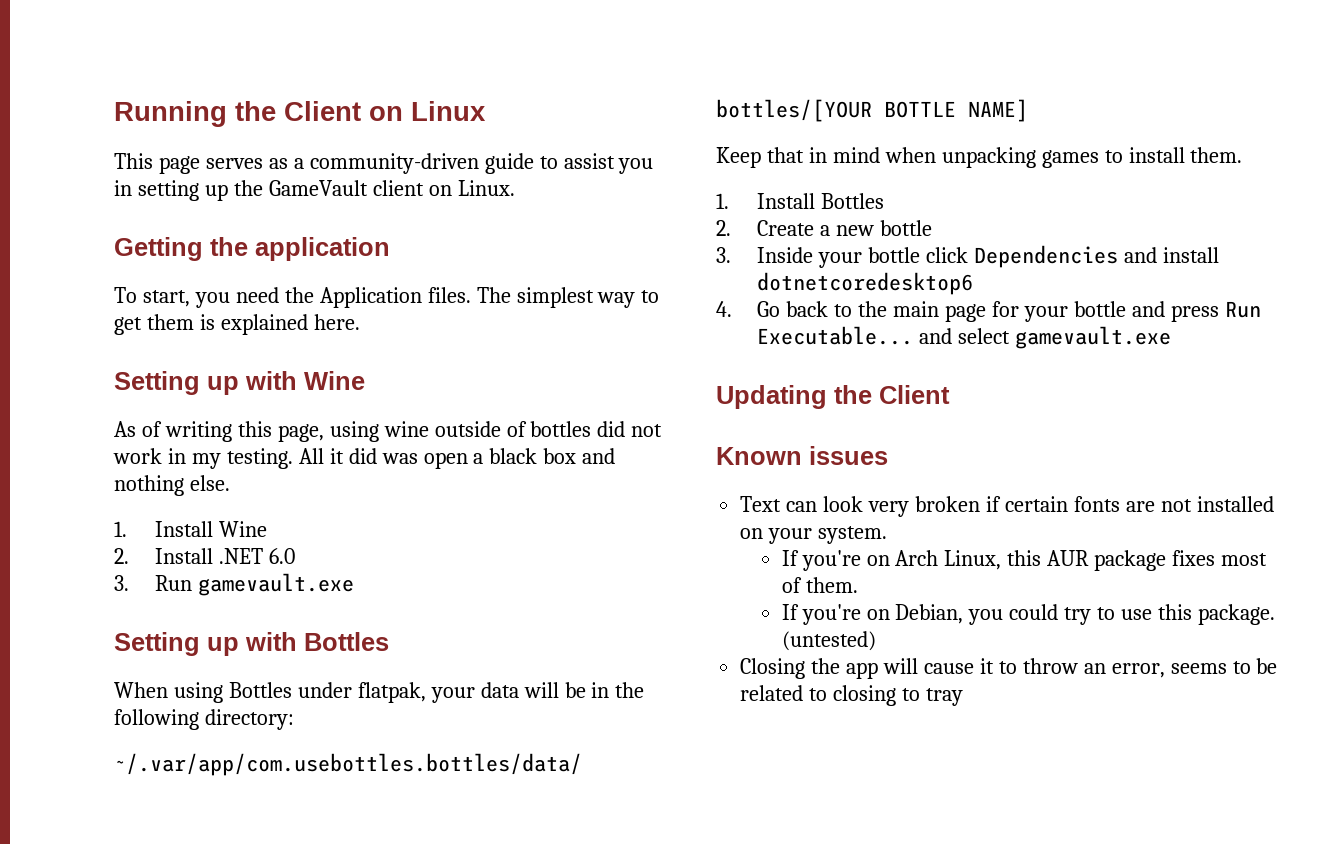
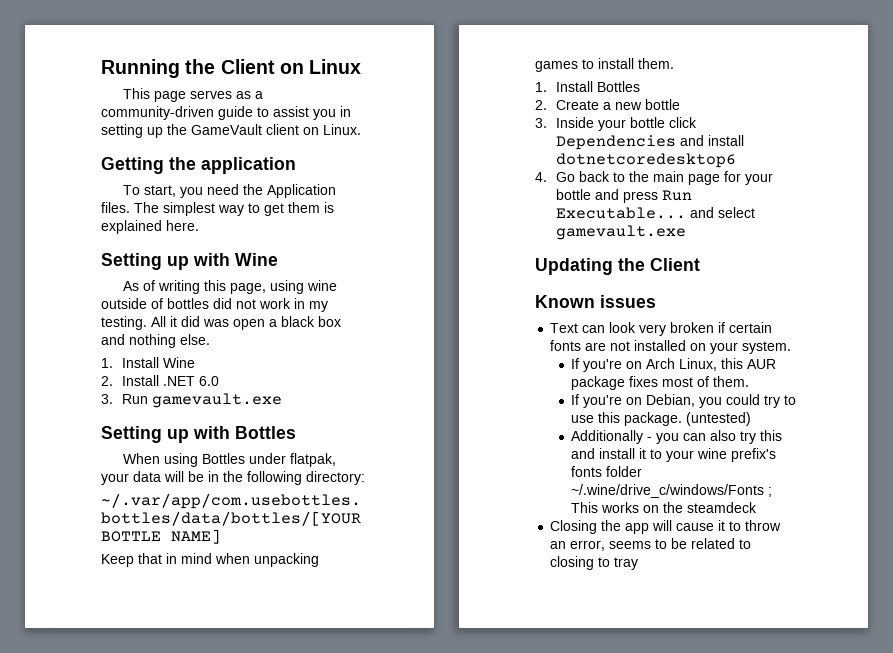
(876, 641) none -> [571,430,783,444] [571,448,777,462] [571,466,643,477] [571,484,773,498] [571,502,758,513] // Additionally - you can also try this and install it to your wine prefix's fonts folder ~/.wine/drive_c/windows/Fonts ; This works on the steamdeck

